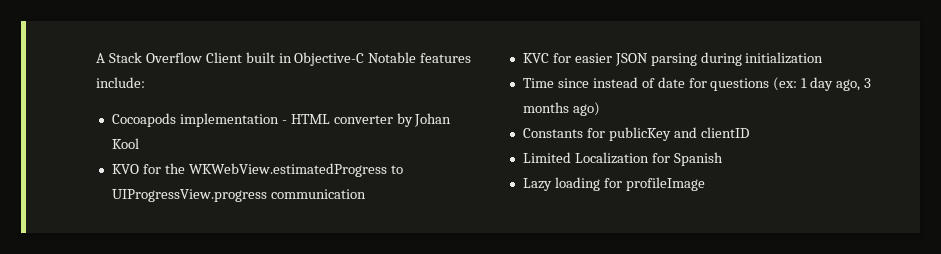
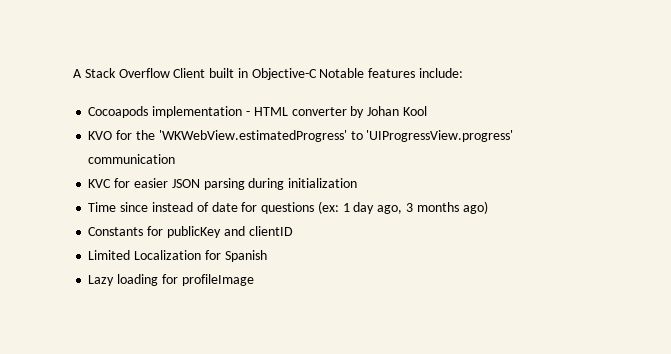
[188,163,403,177] [111,189,267,202] WKWebView.estimatedProgress to UIProgressView.progress -> [158,130,514,142] 'WKWebView.estimatedProgress' to 'UIProgressView.progress'

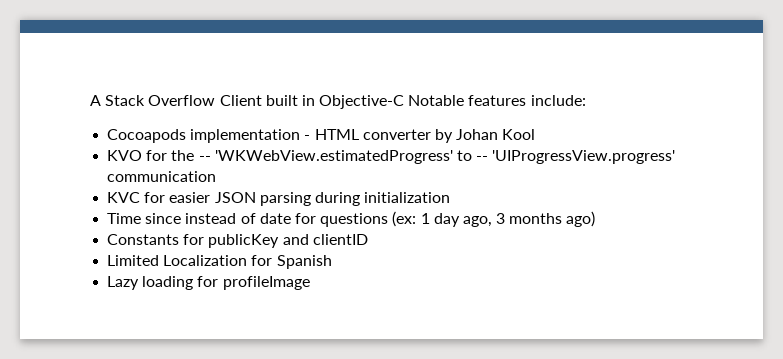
(155, 135) none -> [198,156,211,161] --
(363, 135) none -> [476,156,489,161] --

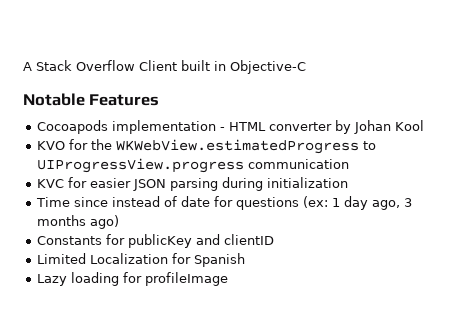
[408,95,586,106] Notable features include: -> [23,93,160,106] // Notable Features
[198,150,676,164] -- 'WKWebView.estimatedProgress' to -- 'UIProgressView.progress' -> [115,139,376,154] [36,158,244,173] WKWebView.estimatedProgress to UIProgressView.progress

